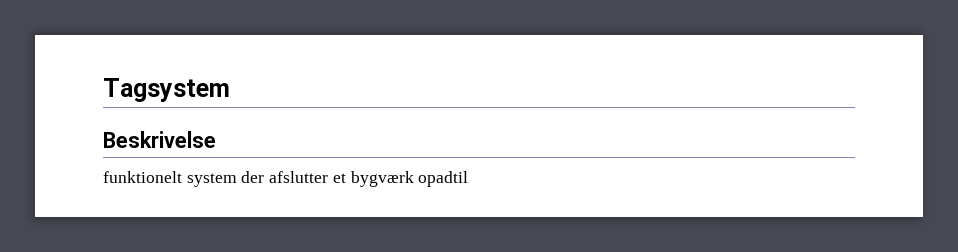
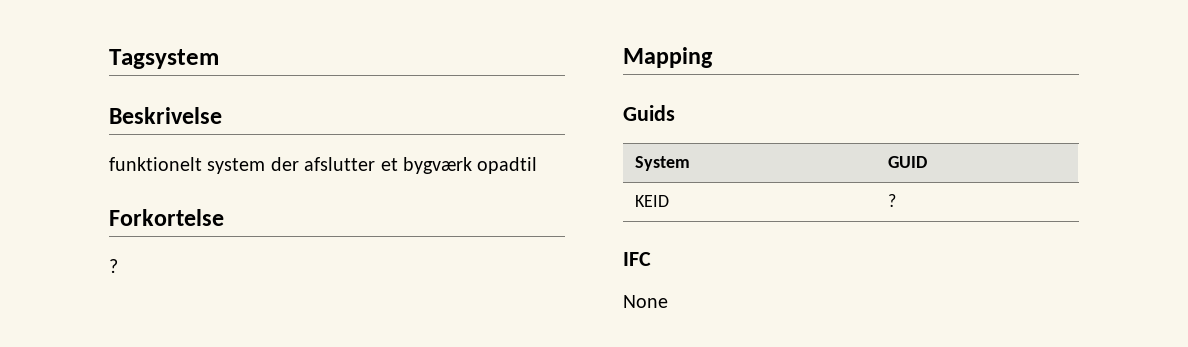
(469, 179) none -> [109,209,224,226] [109,259,118,273] [623,47,713,68] [623,105,675,121] [634,156,690,171] [887,156,927,168] [634,195,669,207] [887,194,896,207] [623,252,651,266] [623,295,668,308] // Forkortelse // ? // Mapping // Guids // System | GUID // KEID | ? // IFC // None

